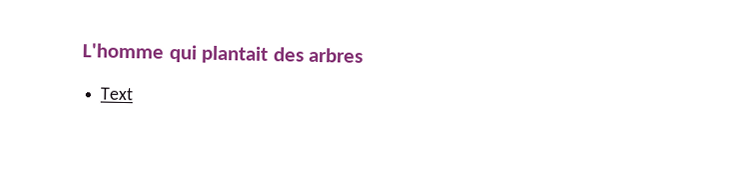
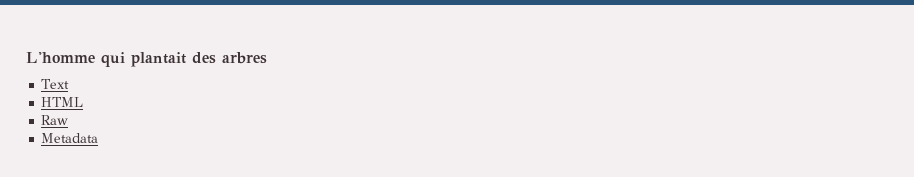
(134, 94) none -> [41,97,84,107] [41,115,69,125] [41,133,99,143] // HTML // Raw // Metadata

